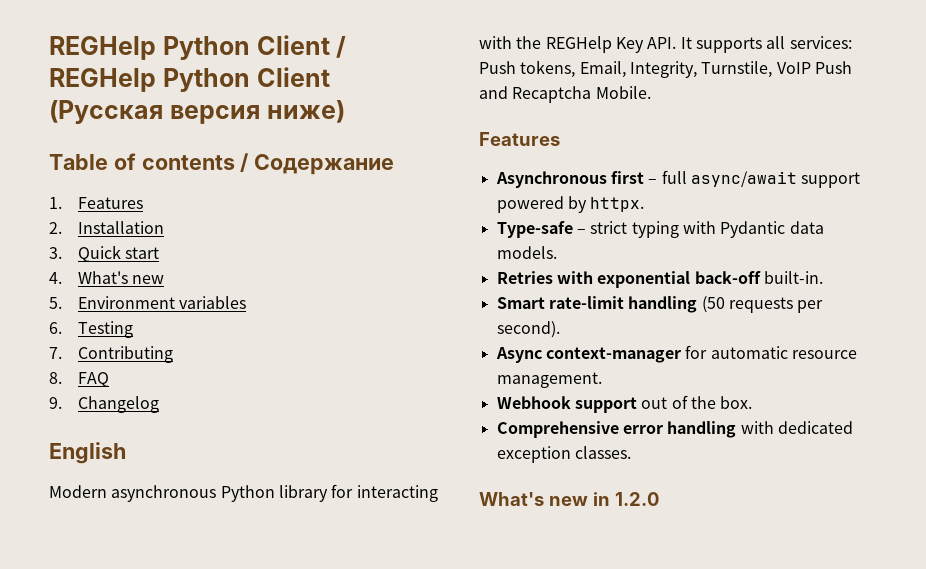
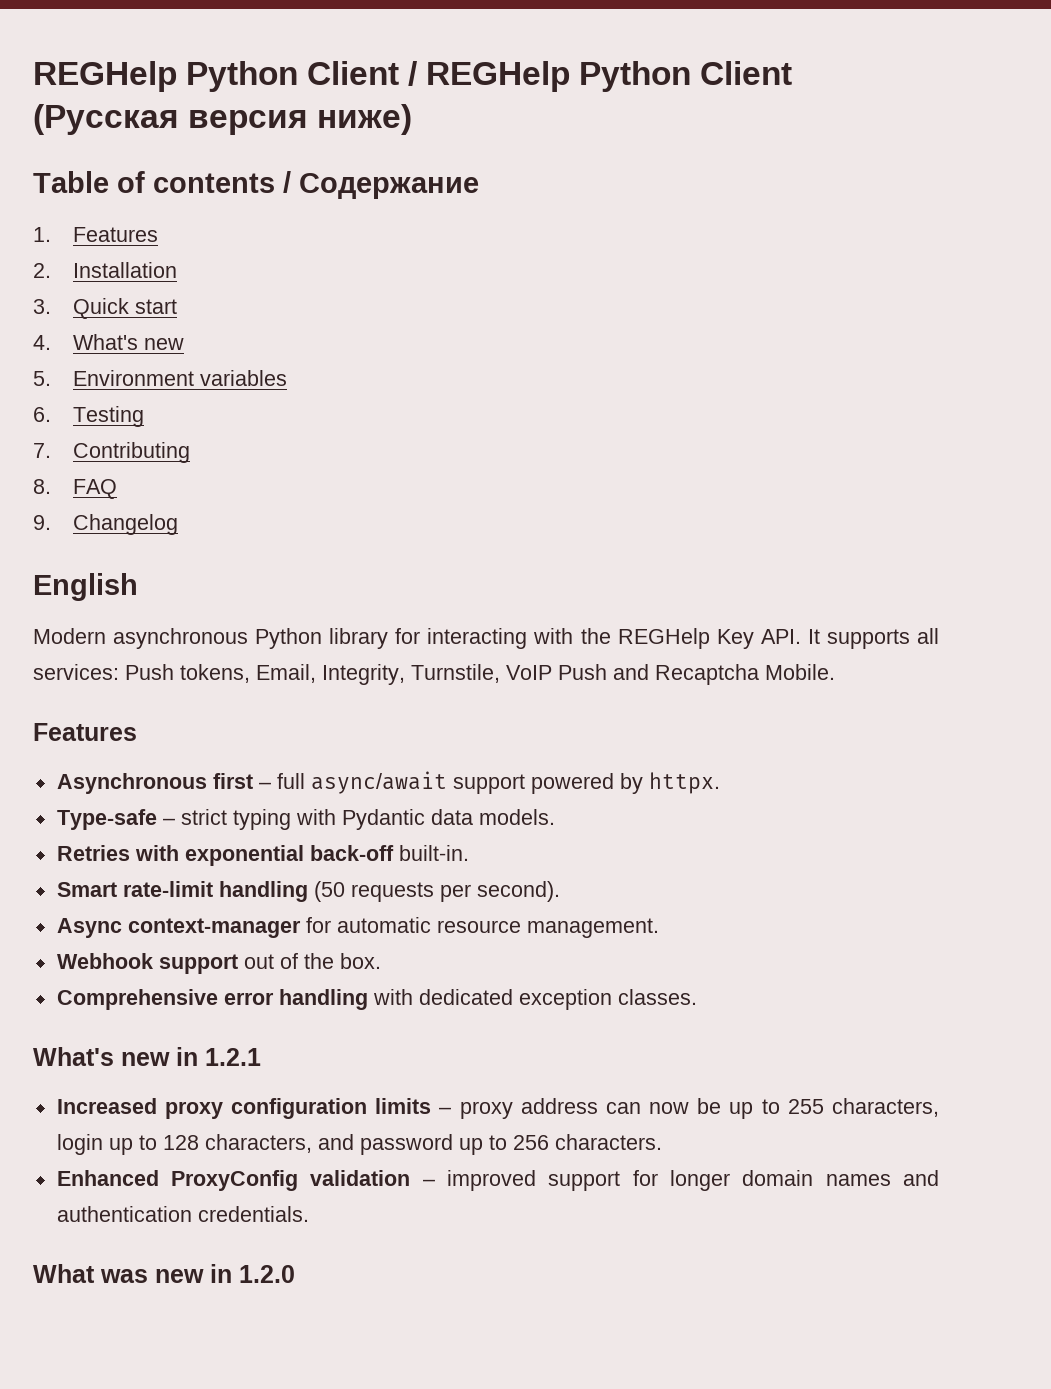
(610, 499) none -> [205,1048,261,1066] [56,1098,939,1119] [56,1134,662,1155] [56,1170,940,1191] [56,1206,309,1222] [33,1264,232,1283] 1.2.1 // Increased proxy configuration limits – proxy address can now be up to 255 characters, login up to 128 characters, and password up to 256 characters. // Enhanced ProxyConfig validation – improved support for longer domain names and authentication credentials. // What was new in

